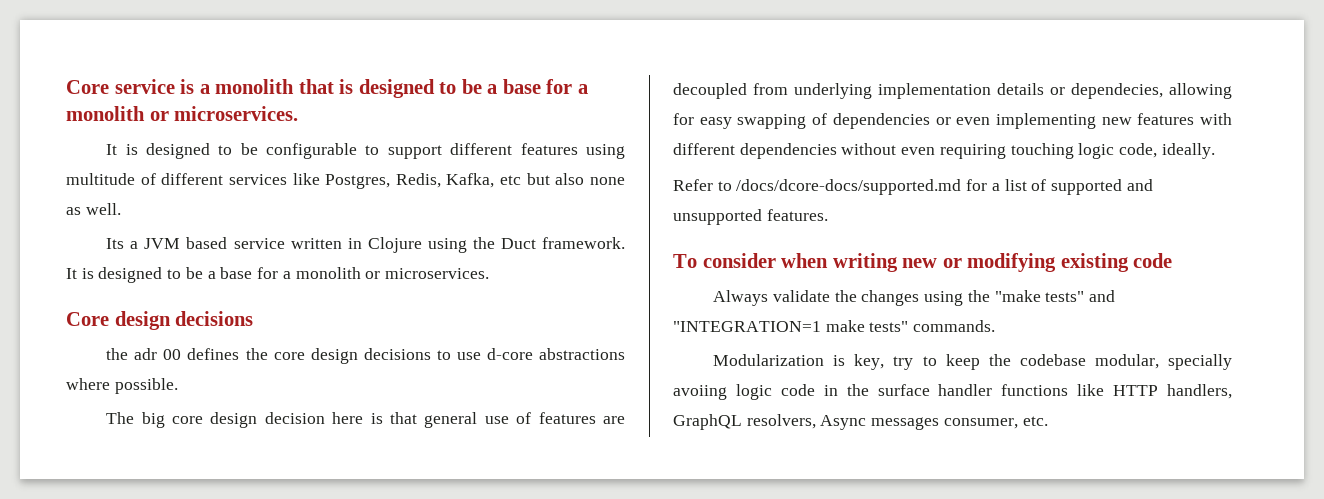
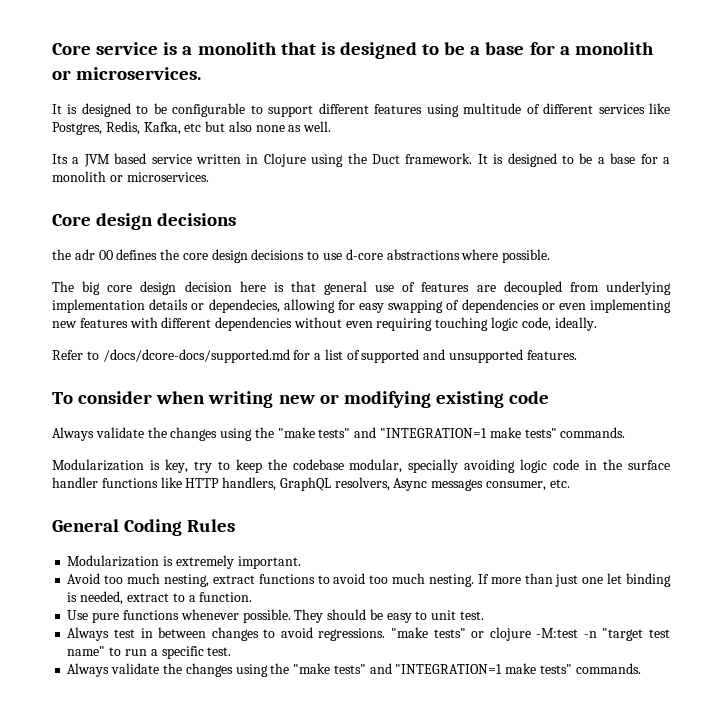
[673,385,727,400] avoiing -> [464,459,516,473] avoiding
(1048, 421) none -> [52,519,236,536] [67,555,301,569] [67,573,672,587] [67,591,253,605] [67,609,484,623] [67,627,671,641] [67,646,232,659] [67,663,641,677] // General Coding Rules // Modularization is extremely important. // Avoid too much nesting, extract functions to avoid too much nesting. If more than just one let binding is needed, extract to a function. // Use pure functions whenever possible. They should be easy to unit test. // Always test in between changes to avoid regressions. "make tests" or clojure -M:test -n "target test name" to run a specific test. // Always validate the changes using the "make tests" and "INTEGRATION=1 make tests" commands.

